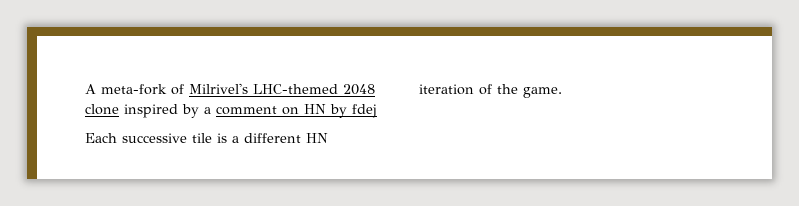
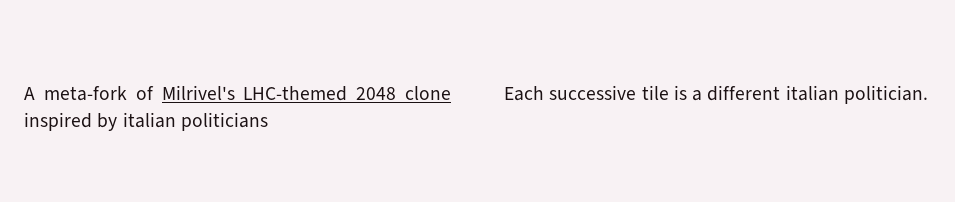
[204,104,377,118] a comment on HN by fdej -> [122,112,268,131] italian politicians
[306,133,328,143] [419,84,562,98] HN iteration of the game. -> [785,85,928,104] italian politician.

